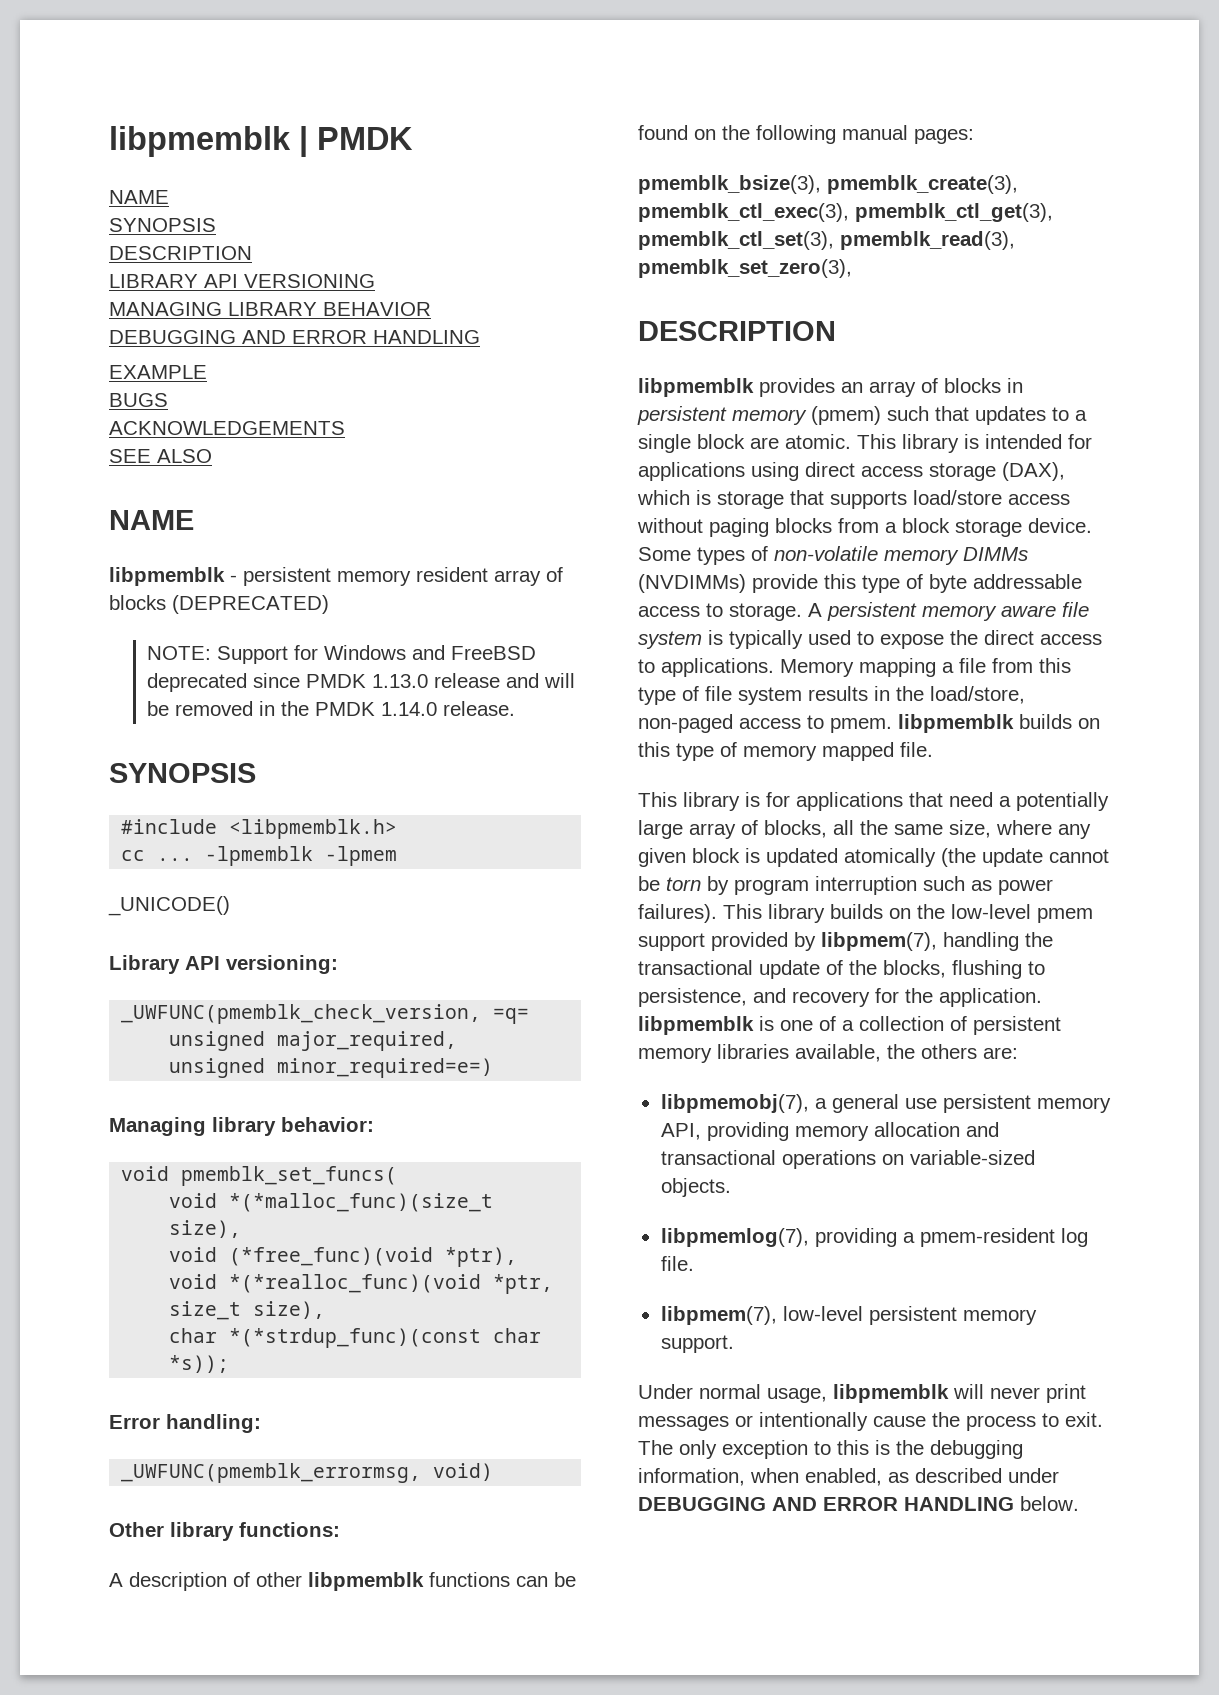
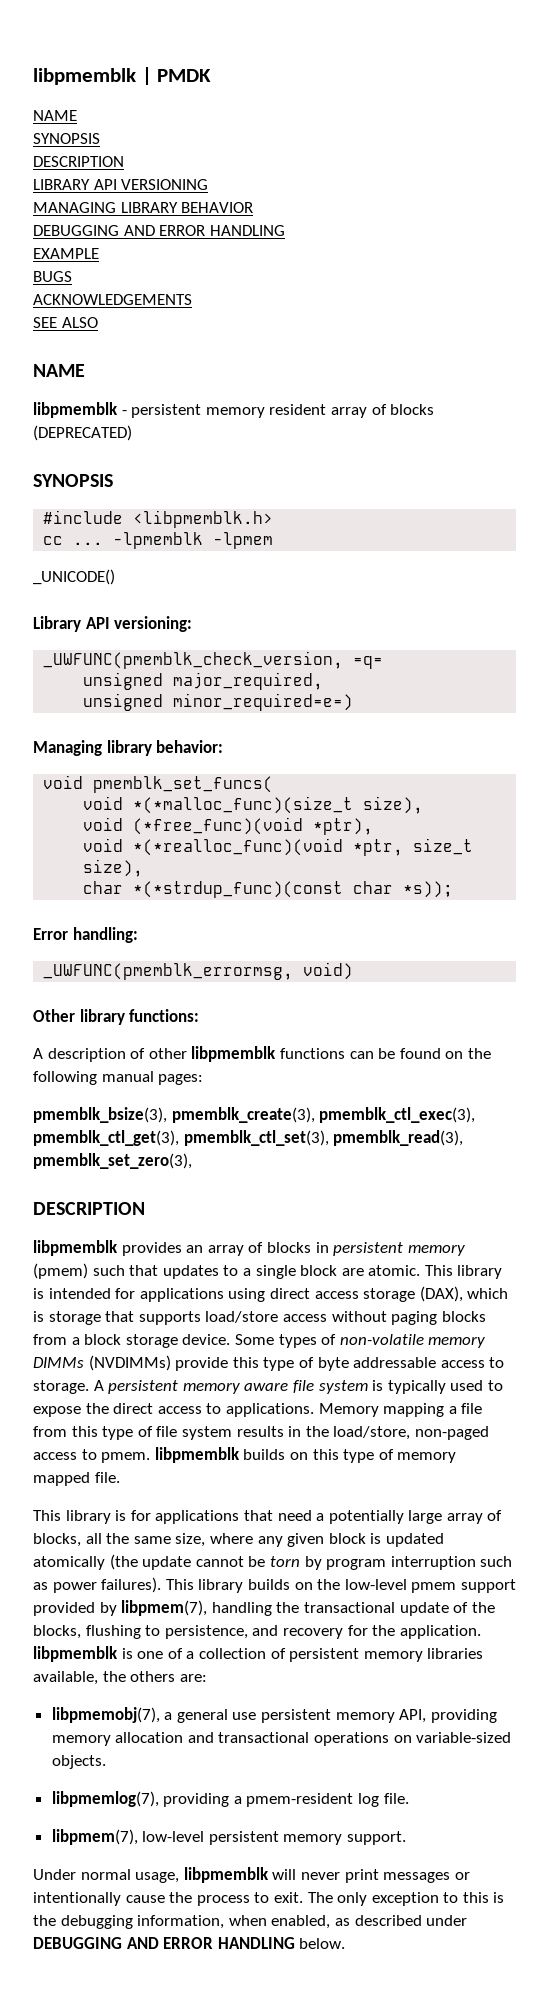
[147,645,537,664] [147,673,576,692] [147,701,516,716] // NOTE: Support for Windows and FreeBSD deprecated since PMDK 1.13.0 release and will be removed in the PMDK 1.14.0 release. -> (132, 433) none

